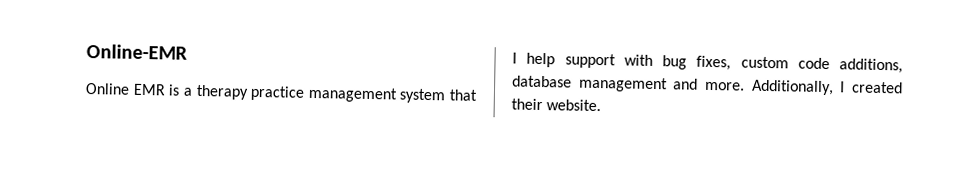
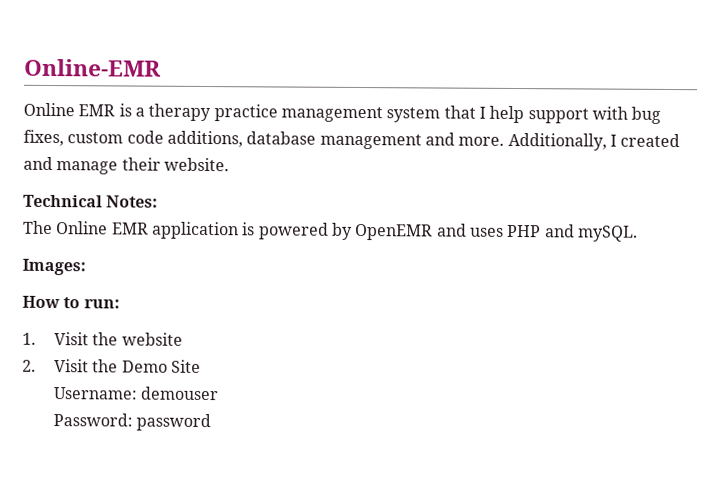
(903, 87) none -> [23,156,119,175] and manage
(602, 105) none -> [23,194,159,208] [23,220,638,242] [22,258,86,276] [22,295,120,309] [22,332,183,346] [22,359,201,373] [52,386,220,401] [52,413,212,432] // Technical Notes: // The Online EMR application is powered by OpenEMR and uses PHP and mySQL. // Images: // How to run: // 1. Visit the website // 2. Visit the Demo Site // Username: demouser // Password: password

